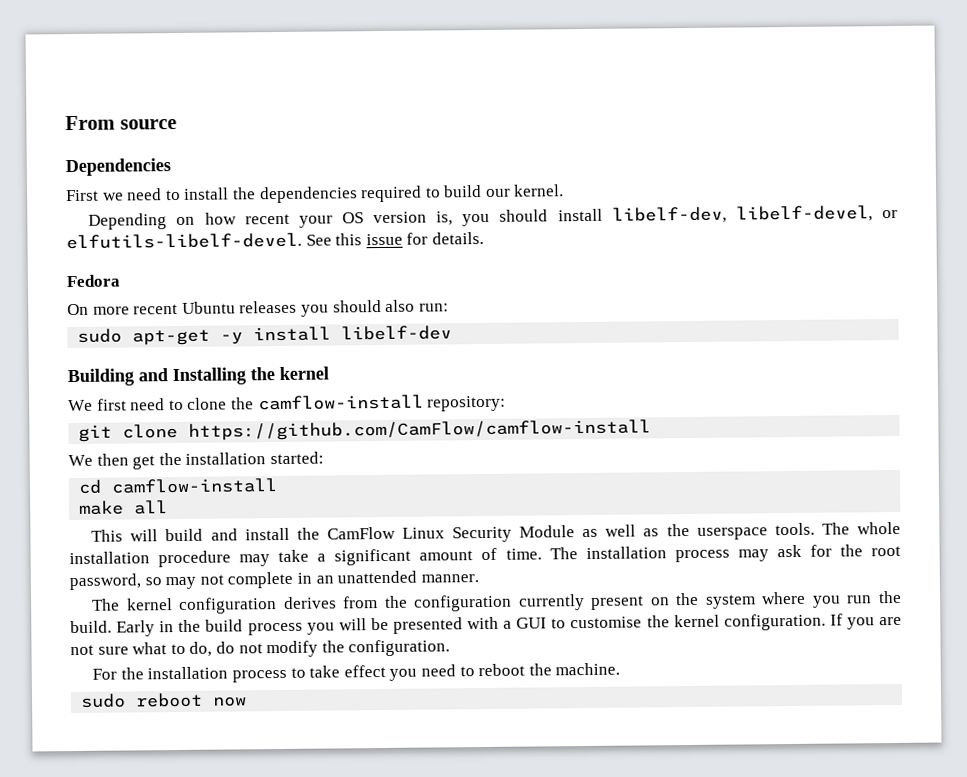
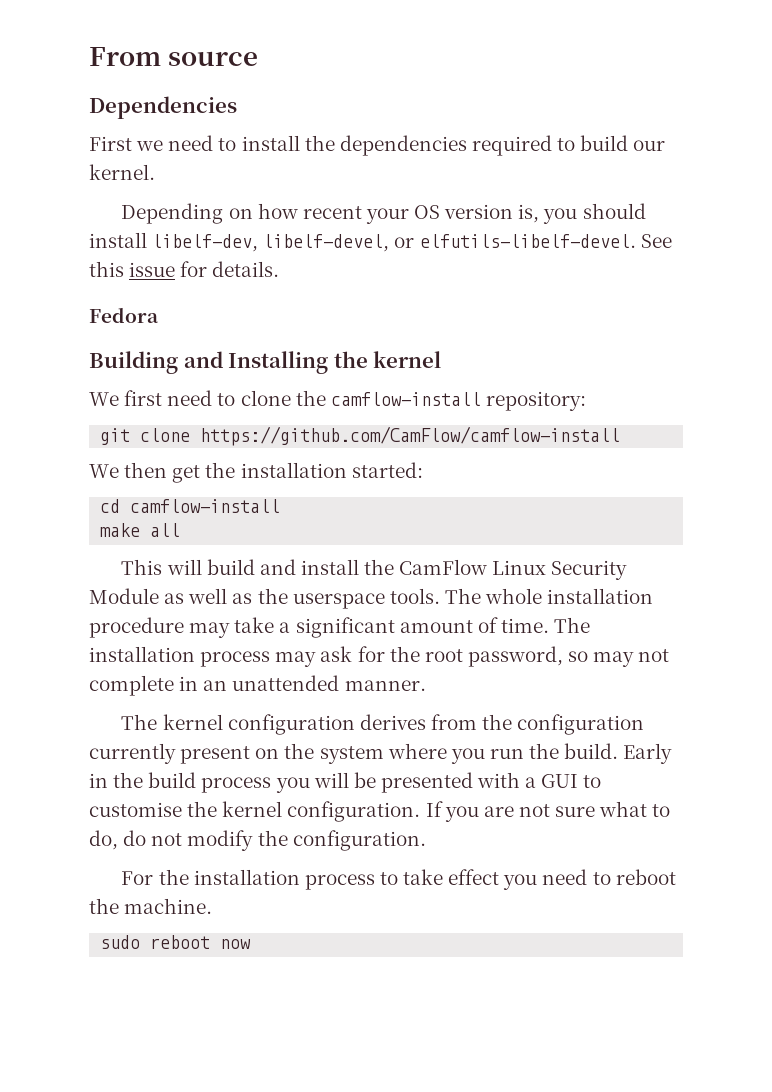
[67,299,449,317] [77,325,453,346] // On more recent Ubuntu releases you should also run: // sudo apt-get -y install libelf-dev -> (159, 315) none

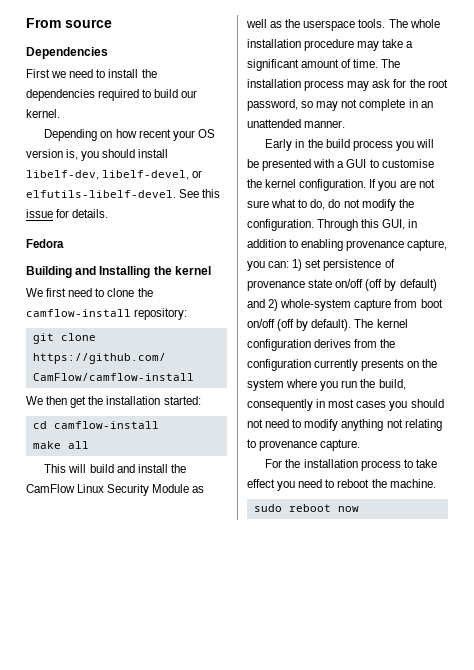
[121,714,645,735] [89,743,619,764] The kernel configuration derives from the configuration currently present on the system where you run the build. -> (346, 124) none
(426, 840) none -> [317,219,418,231] [247,239,448,251] [247,259,395,271] [247,279,437,291] [247,299,443,311] [247,319,408,331] [247,339,396,351] [247,359,438,371] [247,379,406,391] [247,399,444,411] [247,419,442,431] [247,439,361,451] Through this GUI, in addition to enabling provenance capture, you can: 1) set persistence of provenance state on/off (off by default) and 2) whole-system capture from boot on/off (off by default). The kernel configuration derives from the configuration currently presents on the system where you run the build, consequently in most cases you should not need to modify anything not relating to provenance capture.

